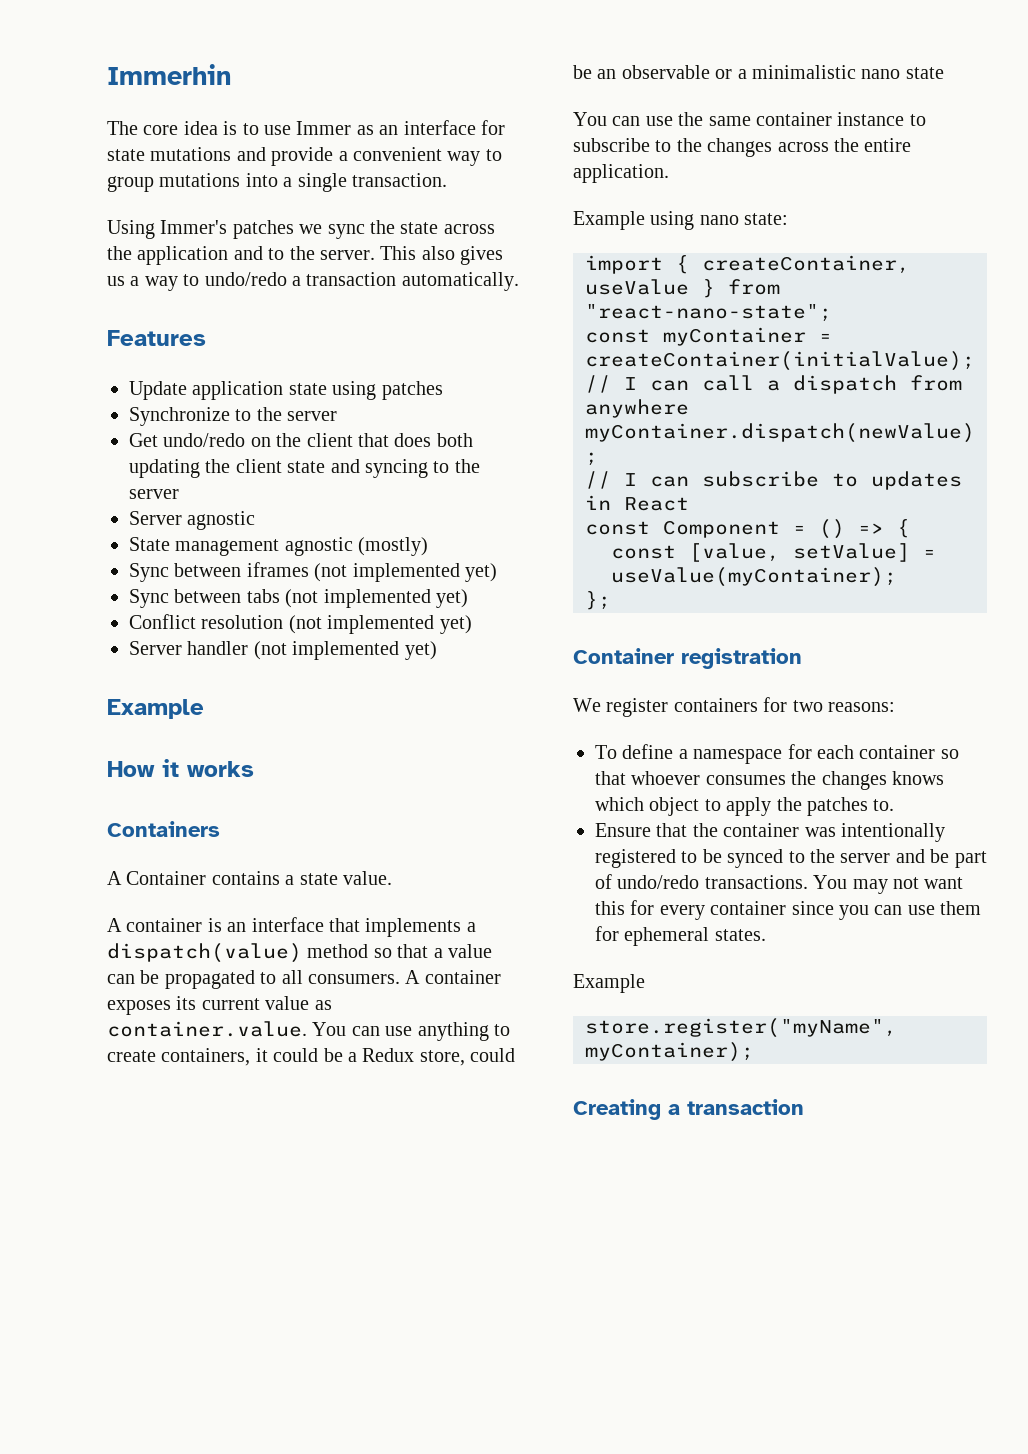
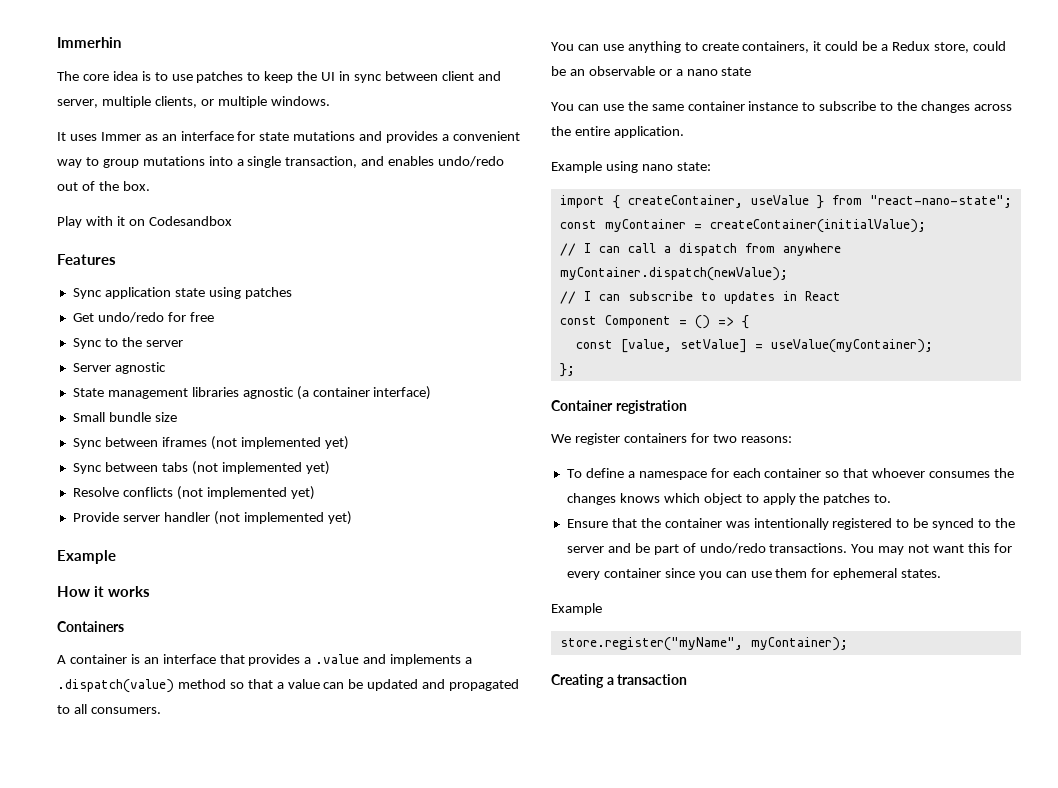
(291, 130) none -> [196,71,501,83] [57,96,330,108] [57,132,97,141] patches to keep the UI in sync between client and server, multiple clients, or multiple windows. // It uses
[271,147,334,166] provide -> [386,131,439,143] provides
[352,173,447,187] [107,220,495,239] [107,246,504,265] [107,272,519,291] transaction. // Using Immer's patches we sync the state across the application and to the server. This also gives us a way to undo/redo a transaction automatically. -> [285,156,505,168] [57,181,150,191] [57,216,232,228] transaction, and enables undo/redo out of the box. // Play with it on Codesandbox
[129,381,187,400] Update -> [72,288,102,299] Sync
[129,407,338,426] [129,433,473,447] [129,459,428,478] Synchronize to the server // Get undo/redo on the client that does both updating the client state and syncing -> [72,312,214,323] [72,338,102,349] Get undo/redo for free // Sync
[284,537,429,556] agnostic (mostly) -> [191,386,432,400] [72,412,177,422] libraries agnostic (a container interface) // Small bundle size
[129,614,472,634] [129,641,182,655] Conflict resolution (not implemented yet) // Server -> [72,486,315,500] [72,512,160,522] Resolve conflicts (not implemented yet) // Provide server
[107,871,392,885] // A Container contains a state value. -> (124, 626) none
(360, 925) none -> [248,654,387,666] provides a .value and
[107,943,302,963] dispatch(value) -> [57,679,174,693] .dispatch(value)
(160, 977) none -> [367,679,446,691] updated and
[405,970,501,984] [107,996,332,1015] [107,1021,307,1037] A container exposes its current value as container.value. -> (161, 710) //
[752,65,856,79] minimalistic -> (683, 72) none

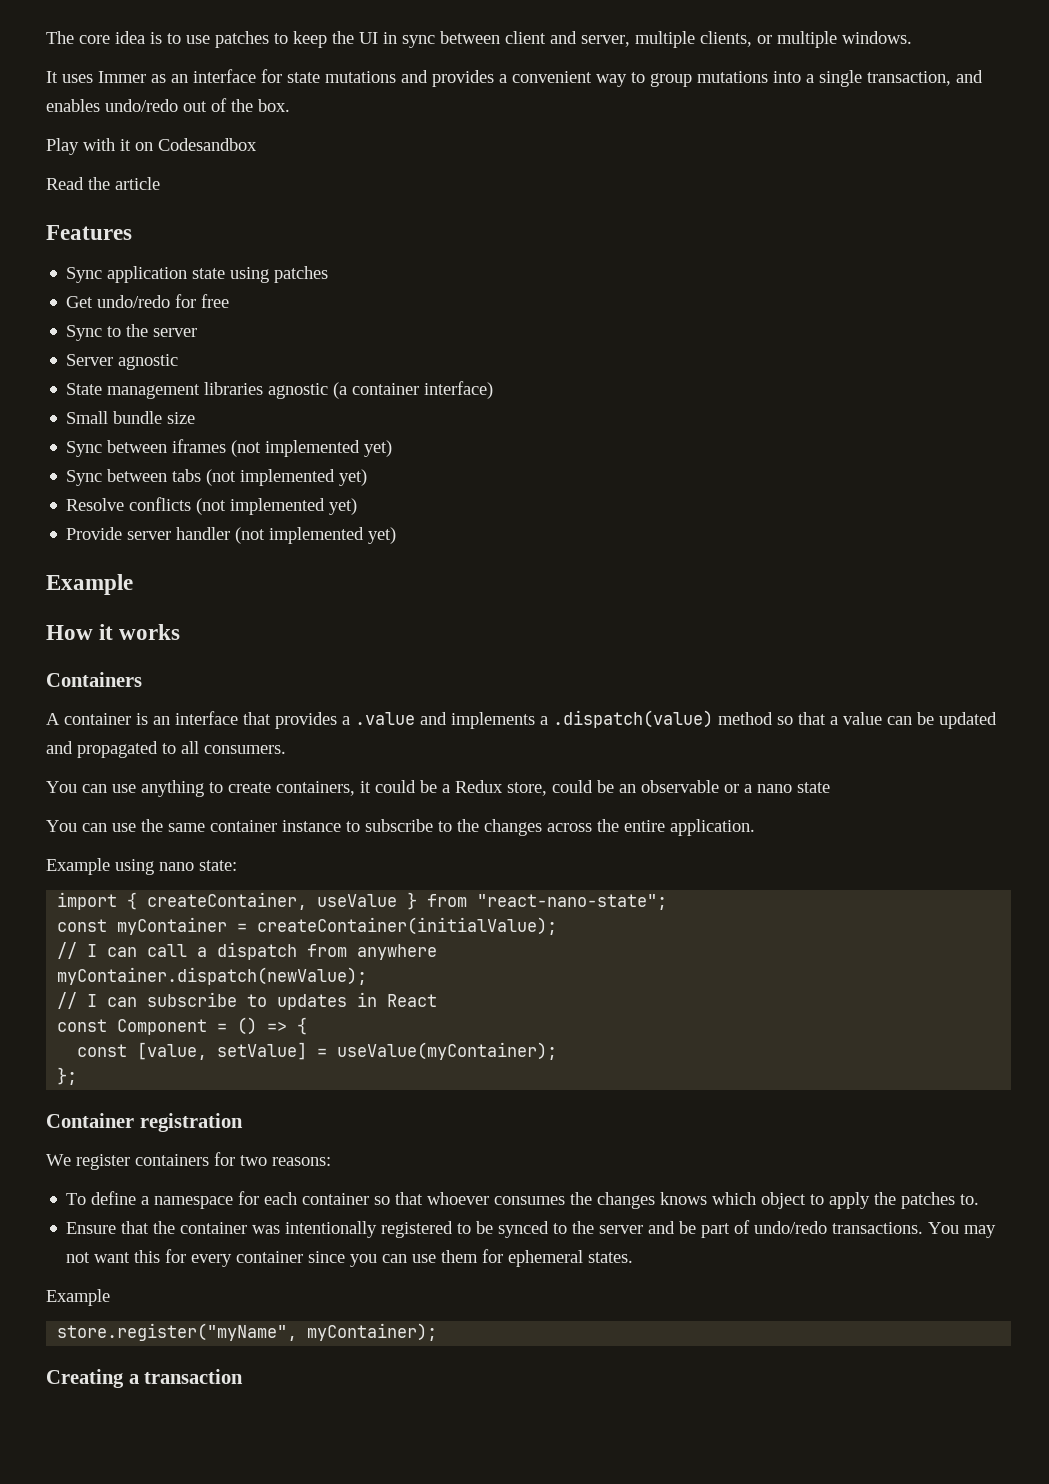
[57,37,121,48] Immerhin // -> (46, 37) none
(232, 221) none -> [46,177,160,190] // Read the article

